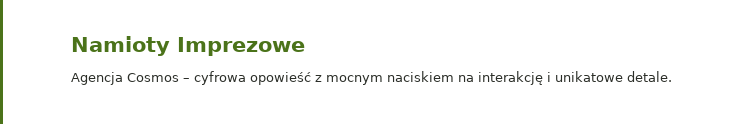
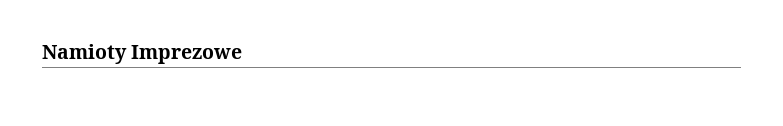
[71,71,672,85] // Agencja Cosmos – cyfrowa opowieść z mocnym naciskiem na interakcję i unikatowe detale. -> (243, 54) none

